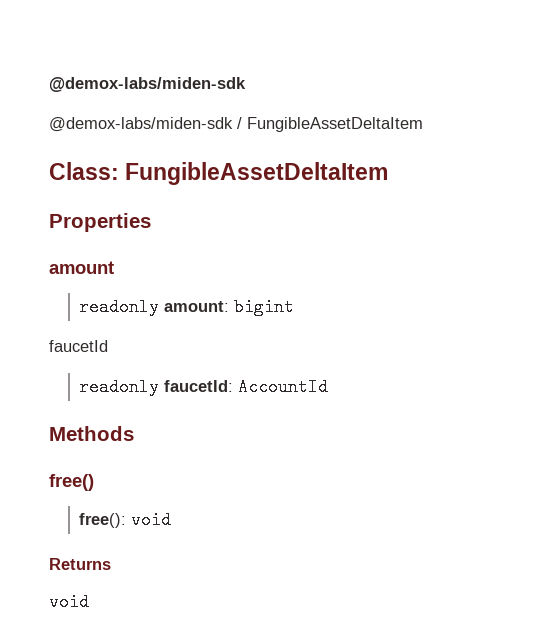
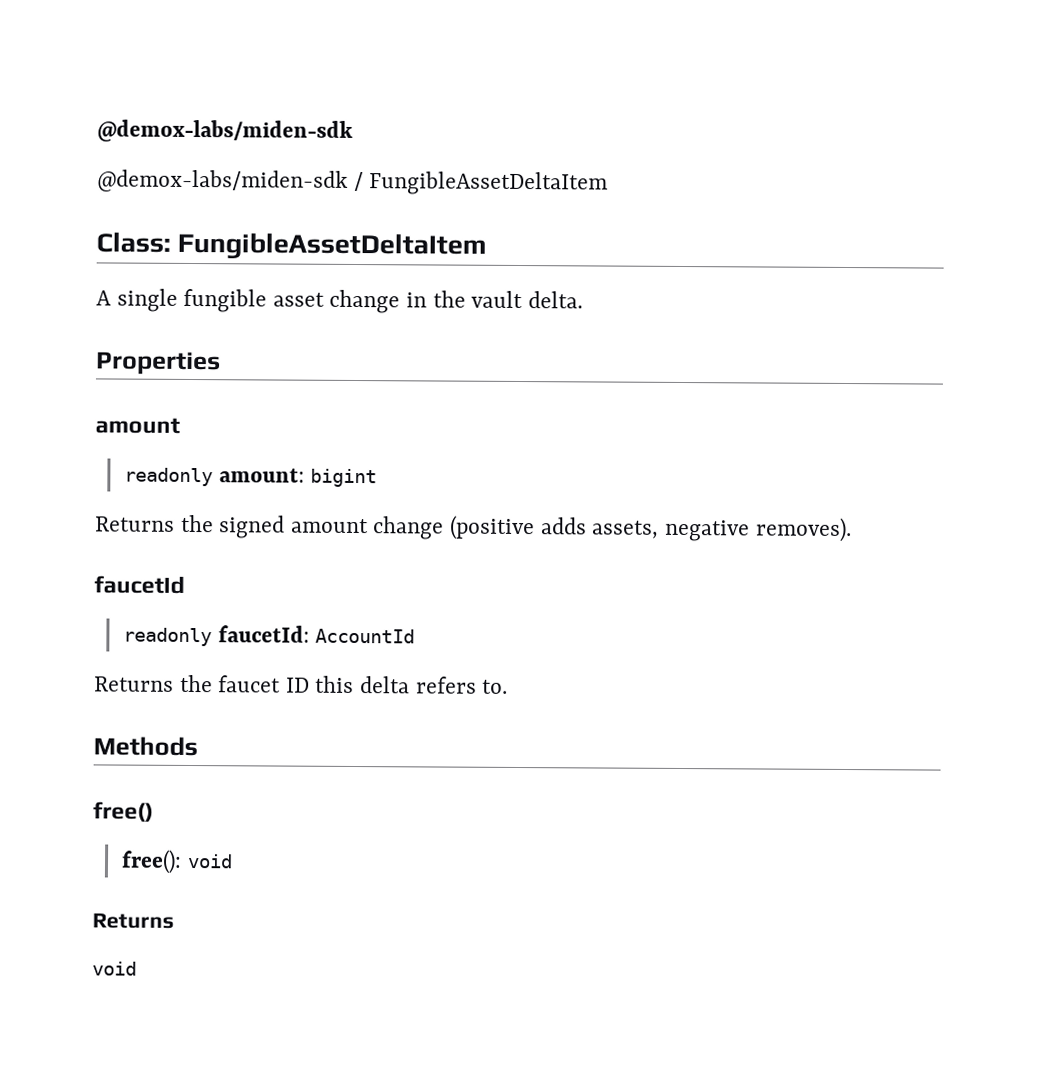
(389, 173) none -> [96,288,583,314] // A single fungible asset change in the vault delta.
[49,340,108,352] [79,378,329,396] faucetId // readonly faucetId: AccountId -> [95,514,852,543] [94,575,185,594] [122,625,416,647] [94,674,509,694] Returns the signed amount change (positive adds assets, negative removes). // faucetId // readonly faucetId: AccountId // Returns the faucet ID this delta refers to.

